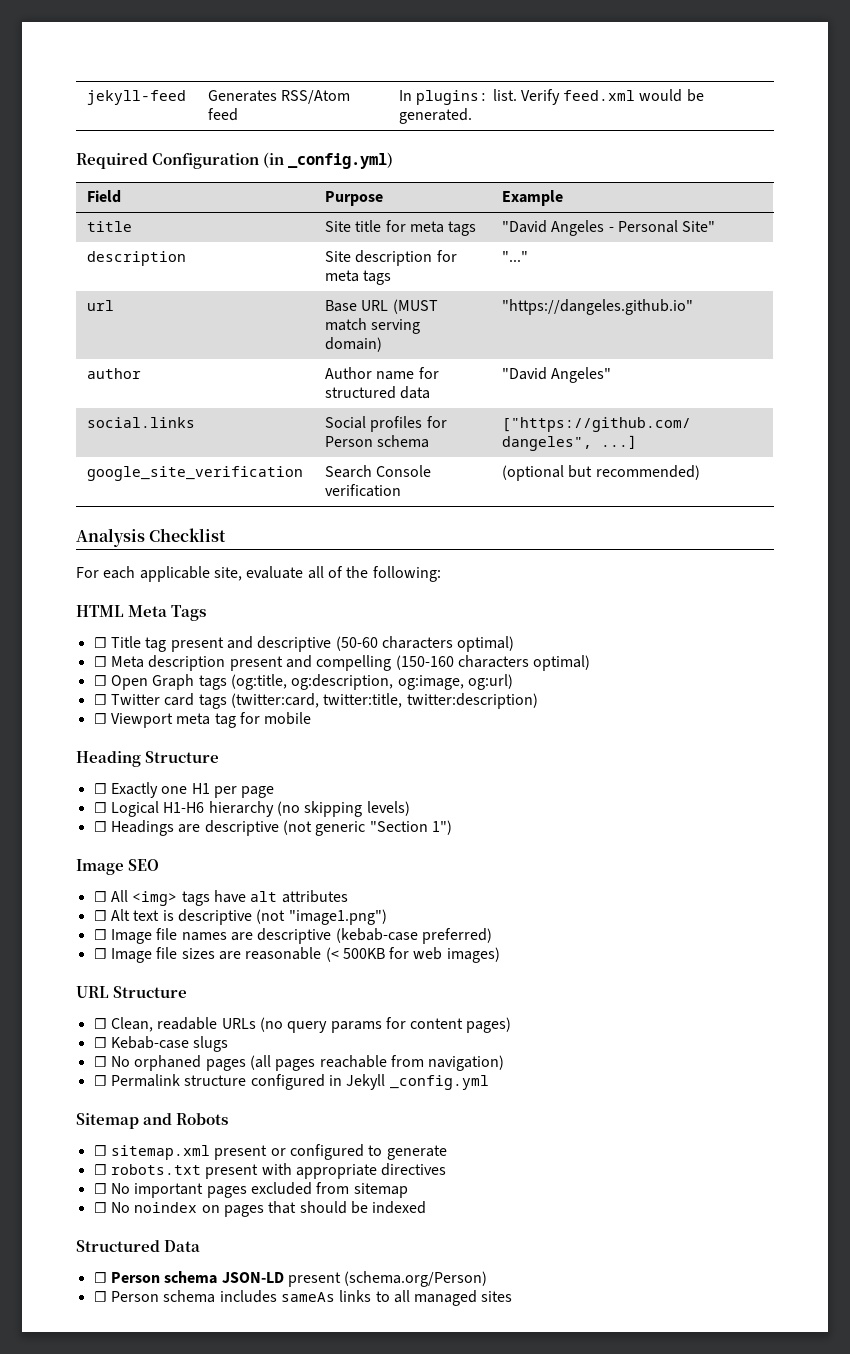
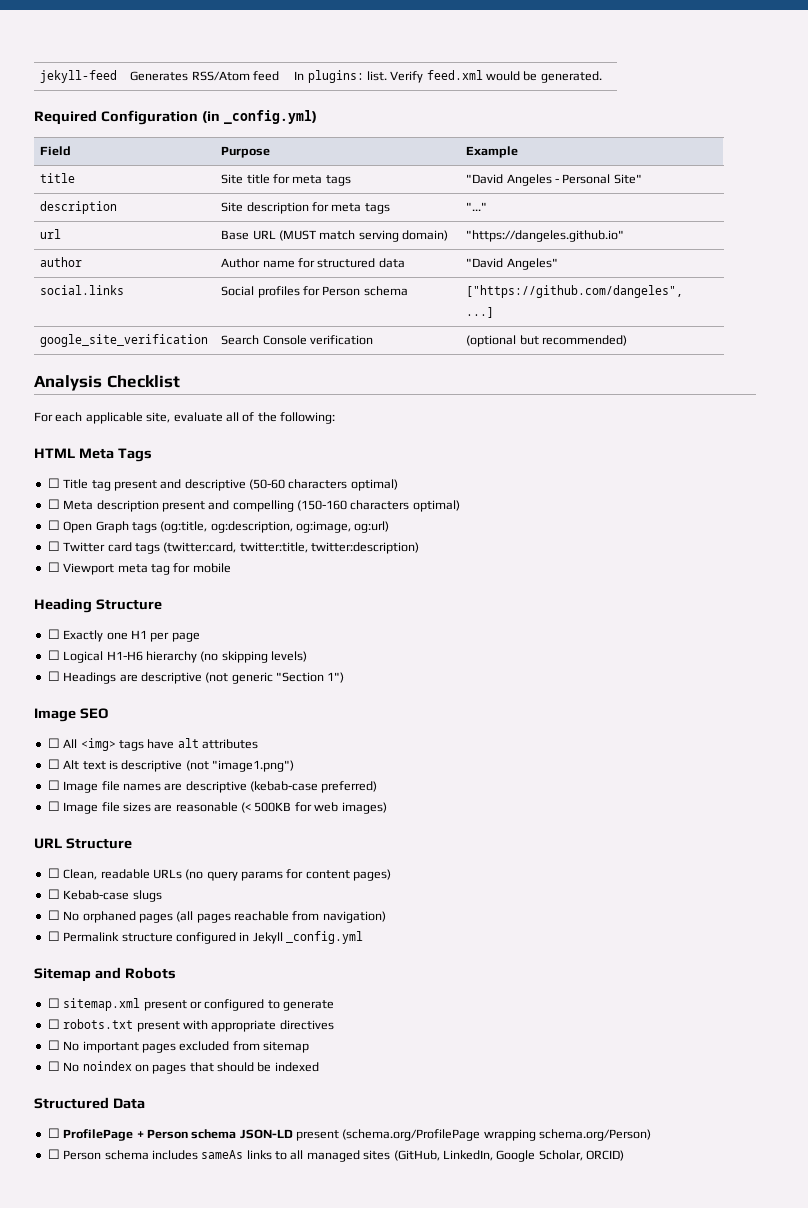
(107, 1277) none -> [63,1129,144,1141] ProfilePage +
[344,1271,488,1287] (schema.org/Person) -> [342,1129,652,1141] (schema.org/ProfilePage wrapping schema.org/Person)
(513, 1296) none -> [393,1150,624,1162] (GitHub, LinkedIn, Google Scholar, ORCID)

